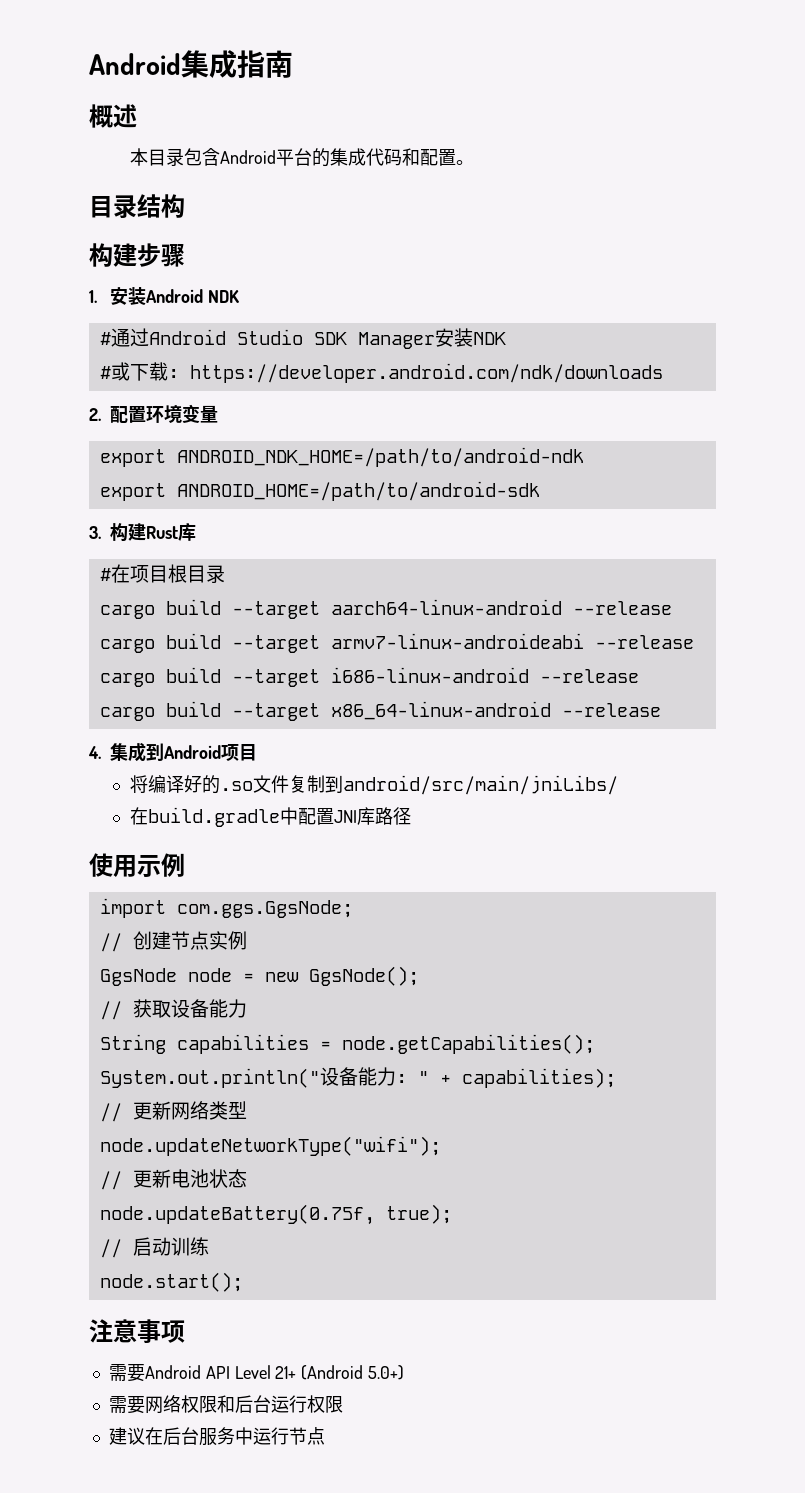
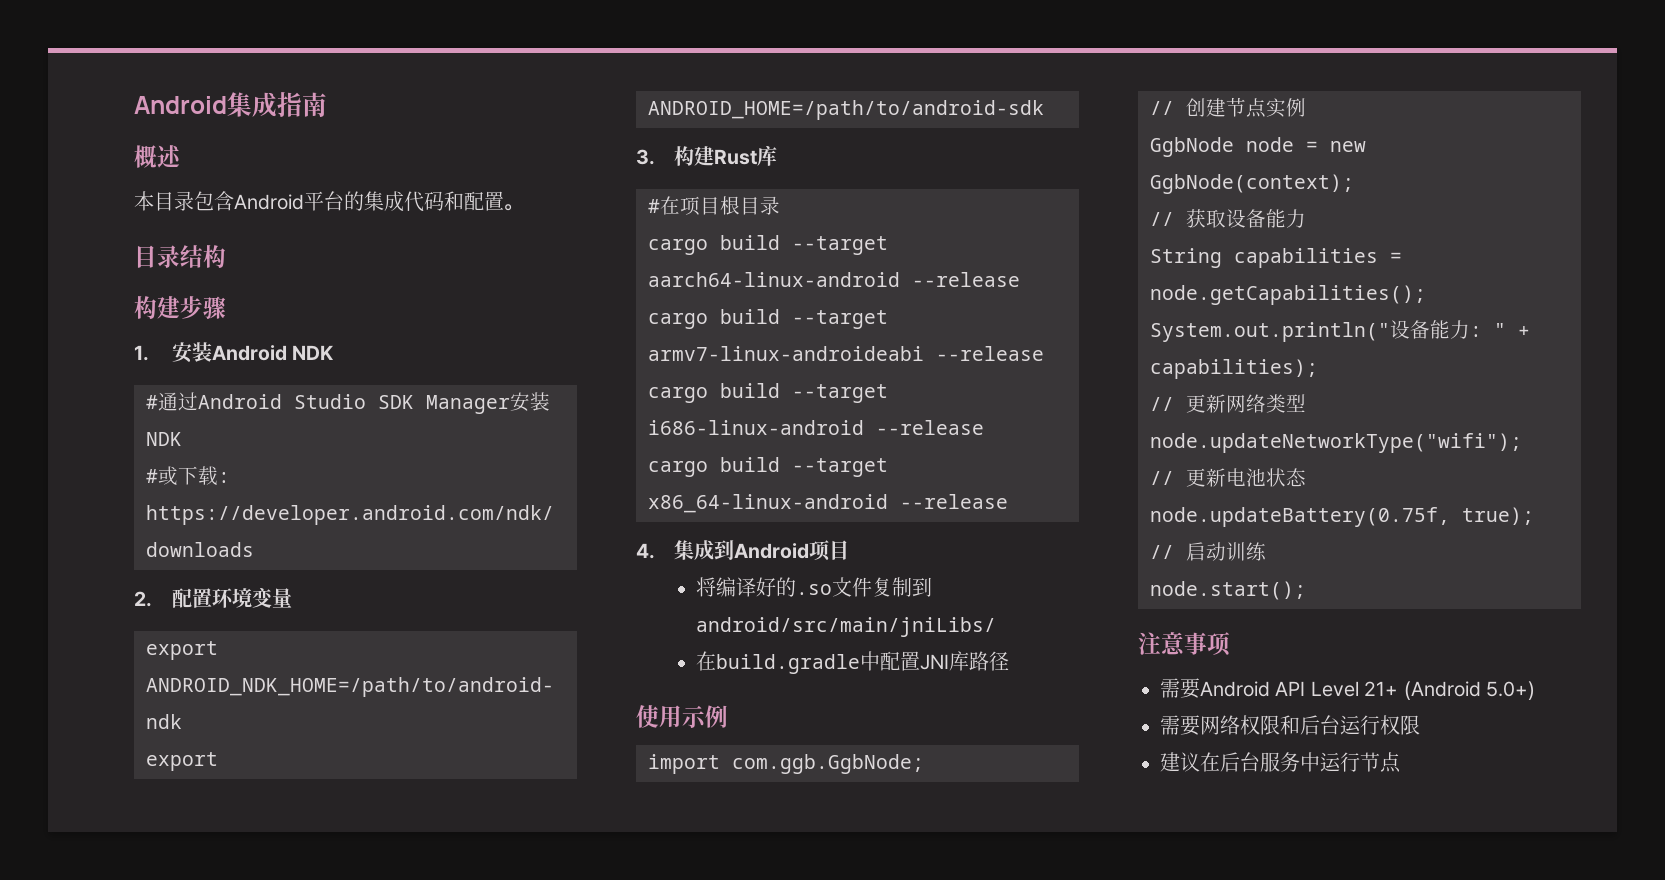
[176,900,353,918] com.ggs.GgsNode; -> [732,754,924,774] com.ggb.GgbNode;
[99,968,177,986] GgsNode -> [1150,137,1234,157] GgbNode
[308,966,419,986] GgsNode(); -> [1150,174,1354,194] GgbNode(context);

